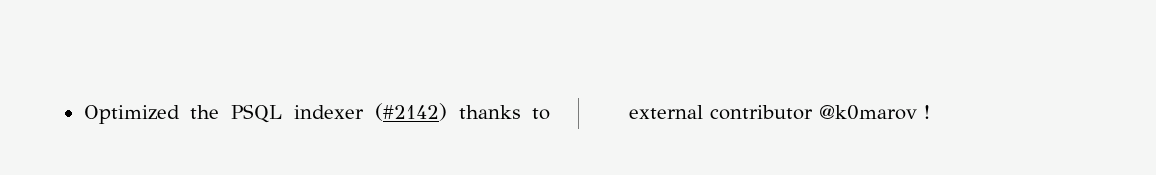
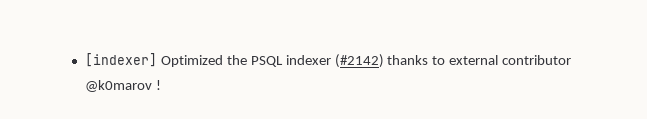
(83, 114) none -> [84,53,157,67] [indexer]

